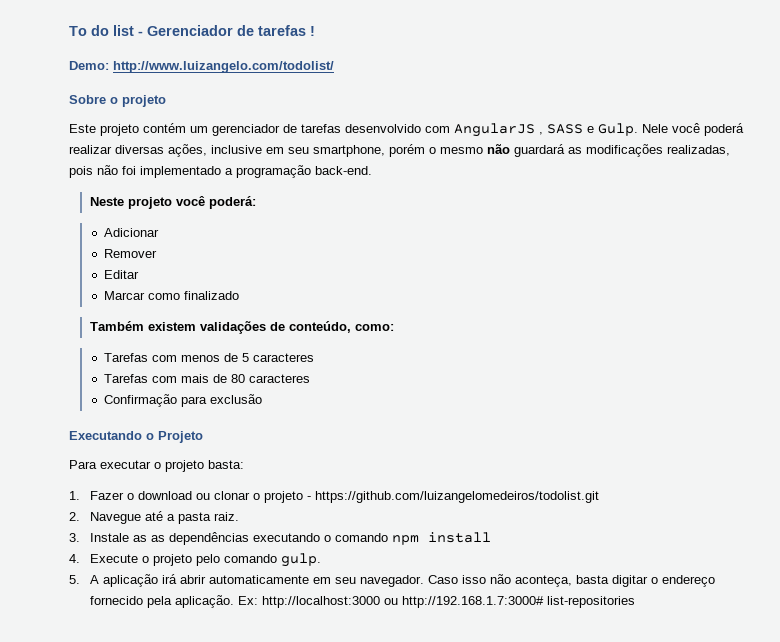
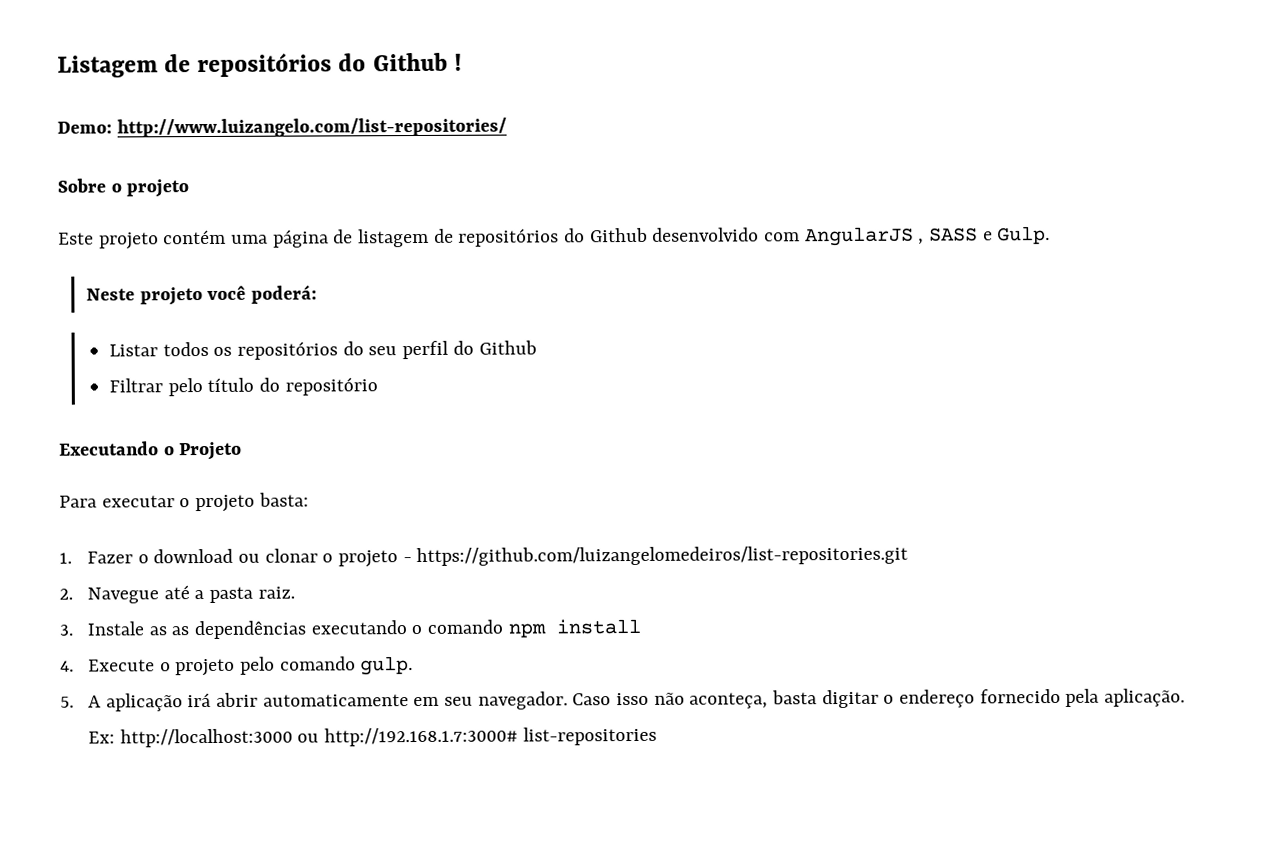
[69,25,306,36] To do list - Gerenciador de tarefas -> [57,52,448,78] Listagem de repositórios do Github
[113,61,334,73] http://www.luizangelo.com/todolist/ -> [116,117,507,138] http://www.luizangelo.com/list-repositories/
[190,124,341,136] um gerenciador de tarefas -> [231,227,648,248] uma página de listagem de repositórios do Github
[642,123,744,136] [69,144,730,157] [69,165,372,178] [89,196,256,209] [103,228,159,237] [103,249,157,258] [103,270,139,279] [103,291,239,300] [89,321,394,334] [103,353,314,362] [103,374,310,383] [103,394,262,407] Nele você poderá realizar diversas ações, inclusive em seu smartphone, porém o mesmo não guardará as modificações realizadas, pois não foi implementado a programação back-end. // Neste projeto você poderá: // Adicionar // Remover // Editar // Marcar como finalizado // Também existem validações de conteúdo, como: // Tarefas com menos de 5 caracteres // Tarefas com mais de 80 caracteres // Confirmação para exclusão -> [86,284,318,306] [109,340,537,360] [109,377,378,397] // Neste projeto você poderá: // Listar todos os repositórios do seu perfil do Github // Filtrar pelo título do repositório
[314,491,599,503] https://github.com/luizangelomedeiros/todolist.git -> [416,545,909,567] https://github.com/luizangelomedeiros/list-repositories.git

